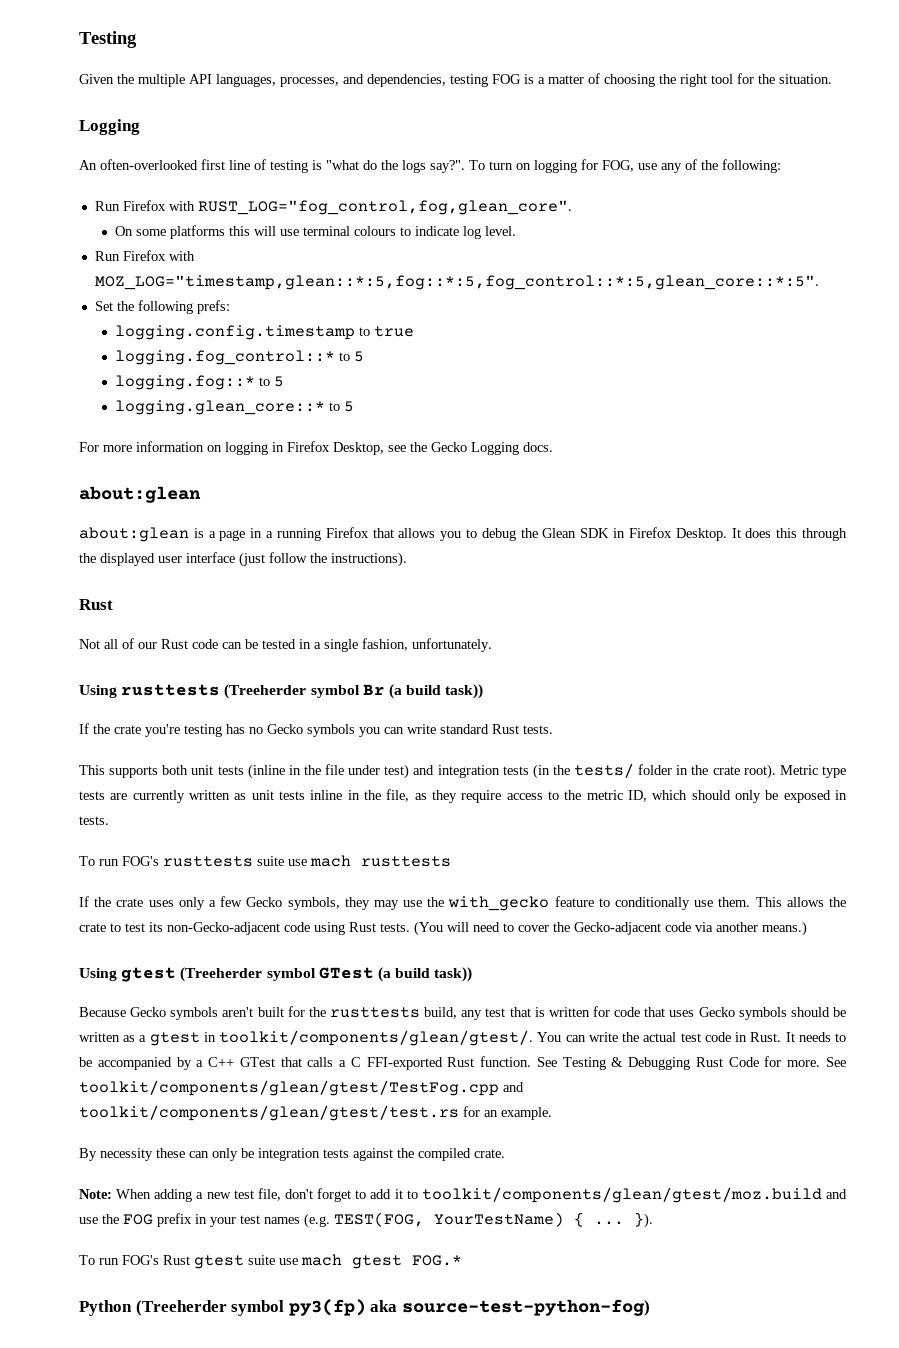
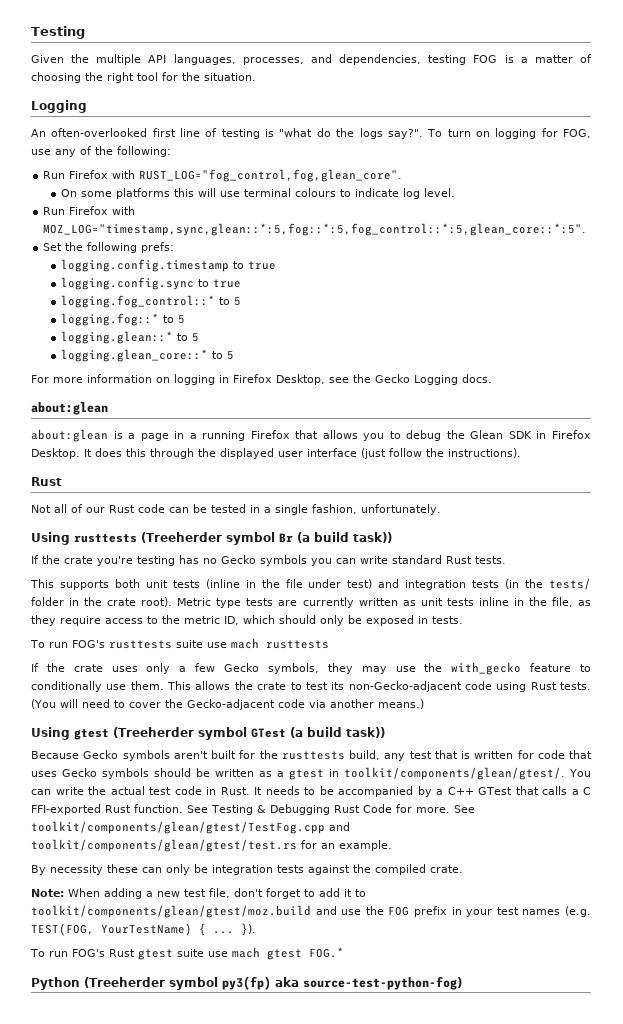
[94,275,819,290] MOZ_LOG="timestamp,glean::*:5,fog::*:5,fog_control::*:5,glean_core::*:5". -> [43,223,587,236] MOZ_LOG="timestamp,sync,glean::*:5,fog::*:5,fog_control::*:5,glean_core::*:5".
(414, 331) none -> [61,277,242,290] // logging.config.sync to true
(284, 381) none -> [61,331,200,344] // logging.glean::* to 5

